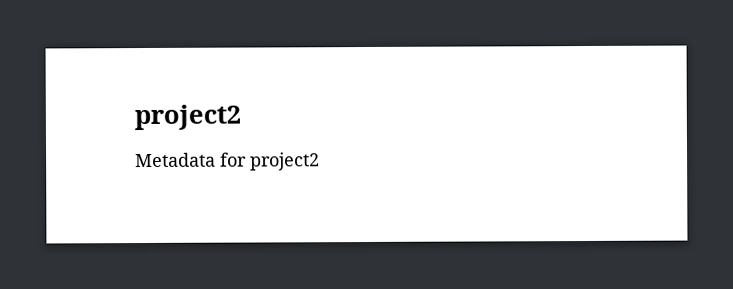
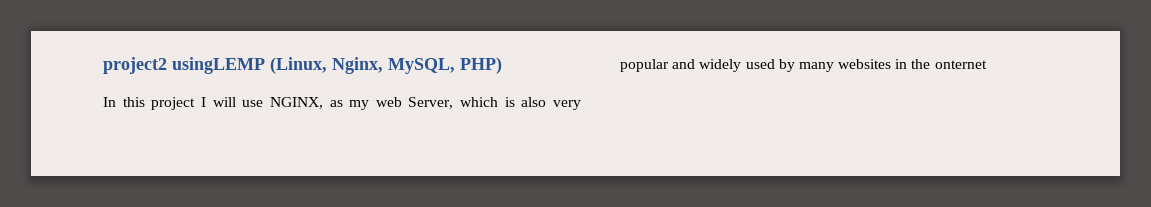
[134,104,241,131] [135,152,320,171] project2 // Metadata for project2 -> [103,57,502,74] [103,97,582,110] [620,59,987,72] project2 usingLEMP (Linux, Nginx, MySQL, PHP) // In this project I will use NGINX, as my web Server, which is also very popular and widely used by many websites in the onternet

